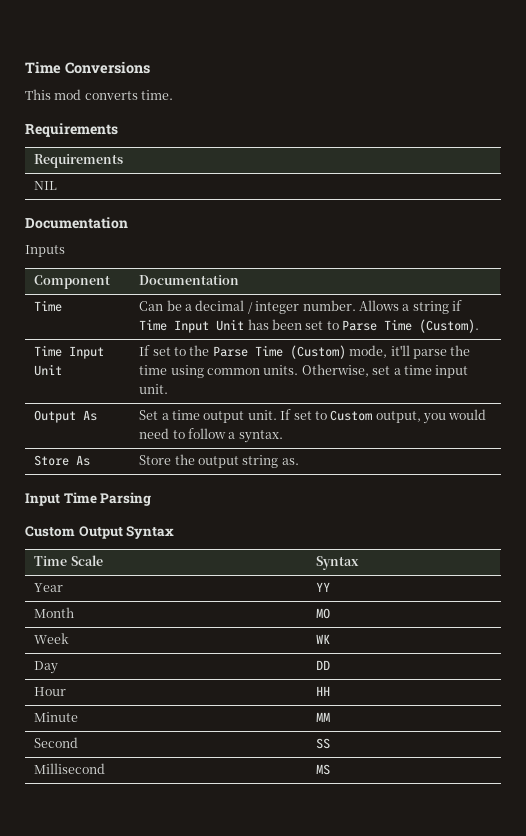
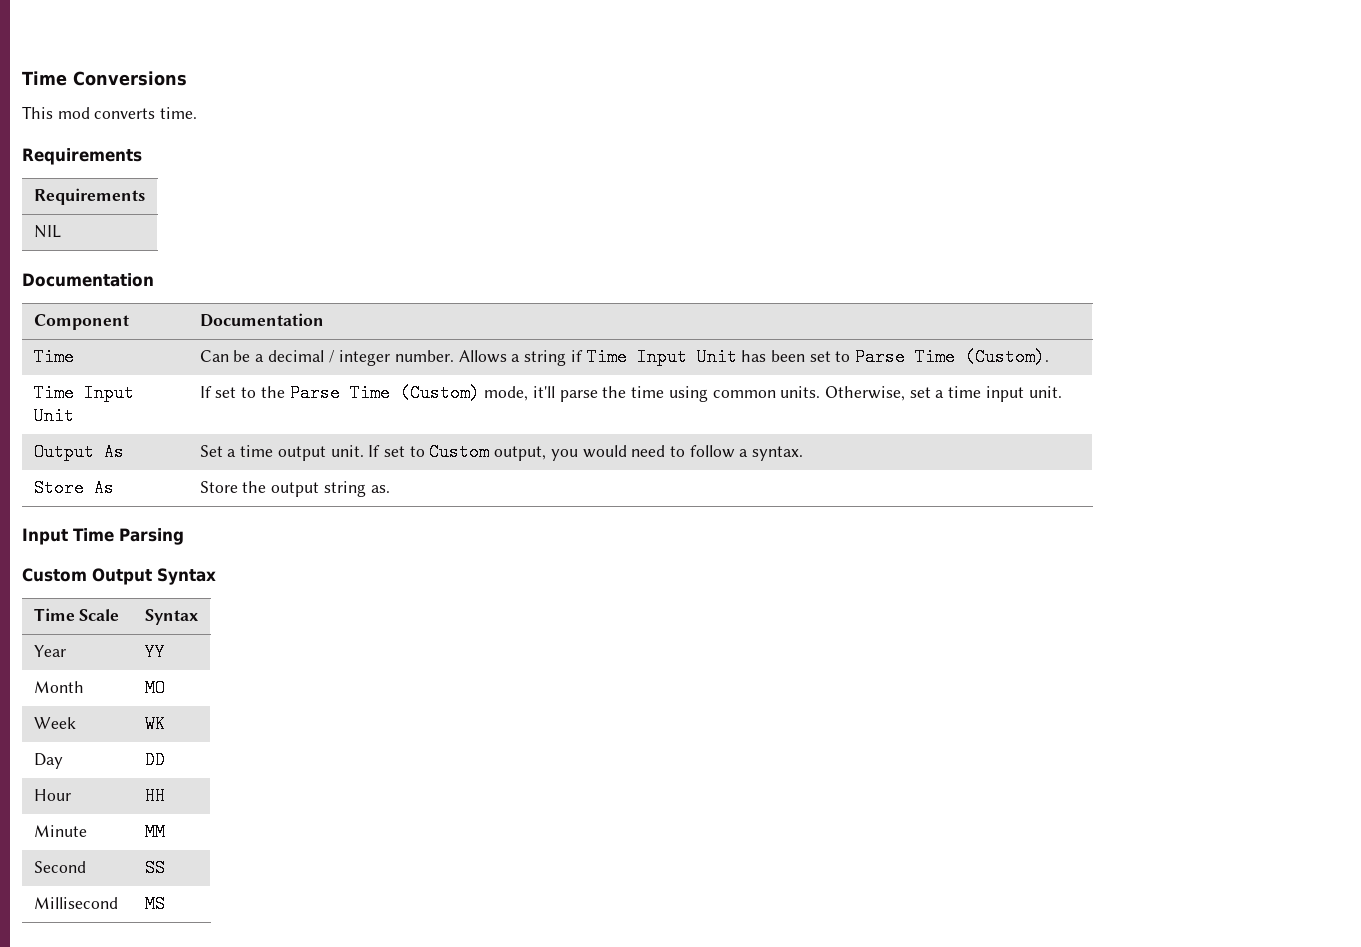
[25,245,65,257] // Inputs -> (154, 280) none

